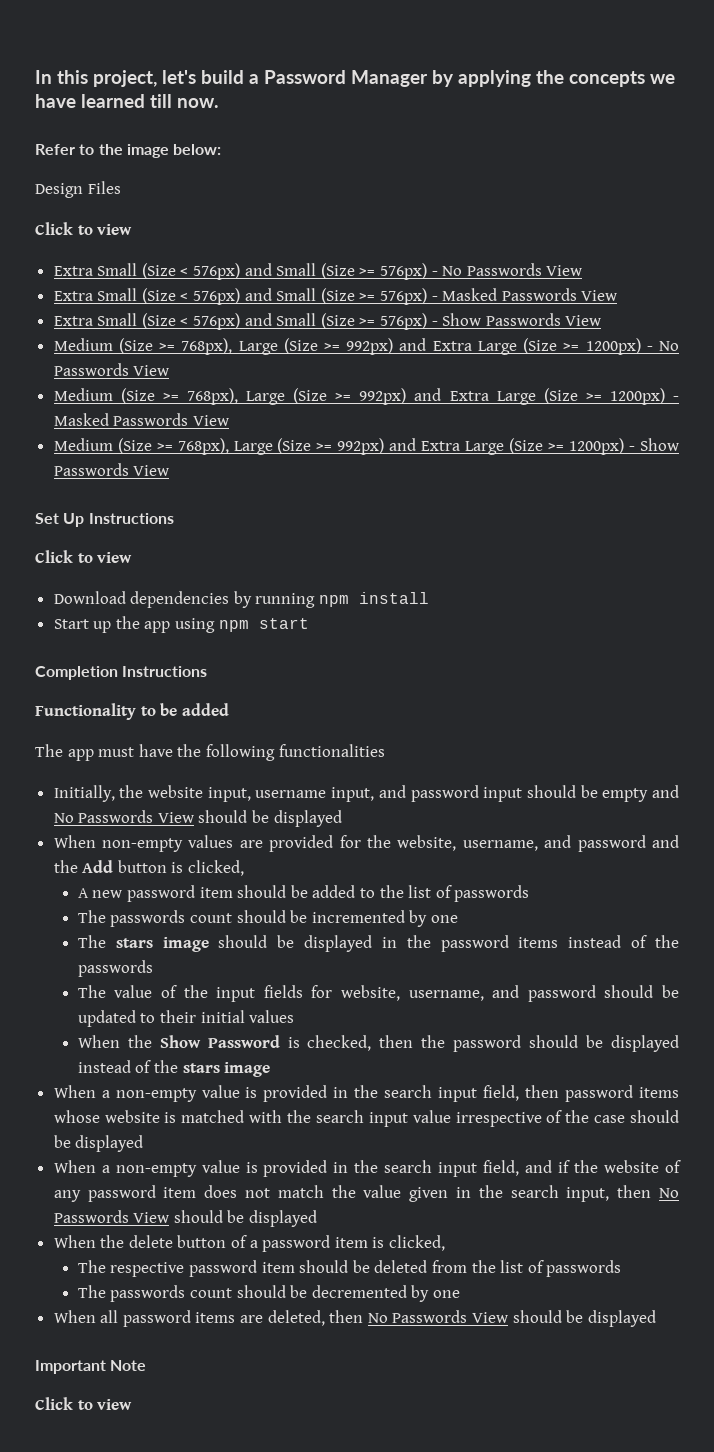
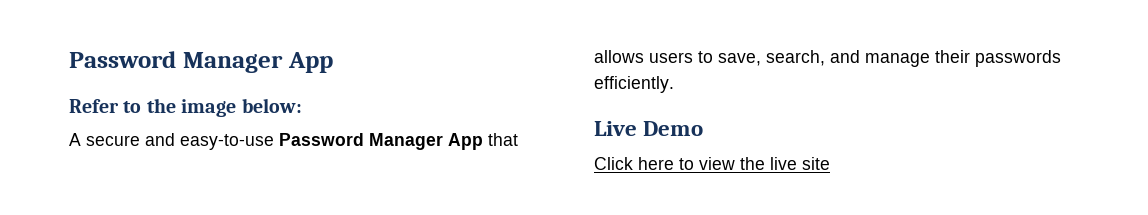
[35,70,675,87] [35,94,219,108] In this project, let's build a Password Manager by applying the concepts we have learned till now. -> [69,51,333,73] Password Manager App
[35,181,121,198] [35,222,133,235] [53,263,583,280] [53,288,618,305] [53,313,602,330] [53,338,679,355] [53,363,170,376] [53,388,680,405] [53,413,229,426] [53,438,679,455] [53,463,170,476] [35,513,174,527] [35,550,133,563] [53,591,430,608] [53,616,309,633] [35,666,208,680] [35,703,229,720] [35,744,385,761] [53,785,679,802] [53,810,342,827] [53,835,679,852] [53,860,245,876] [77,885,530,902] [77,910,458,927] [77,935,680,952] [77,960,153,977] [77,985,679,1002] [77,1010,295,1027] [77,1035,679,1052] [77,1060,271,1077] [53,1085,679,1102] [53,1110,679,1127] [53,1135,144,1152] [53,1160,681,1177] [53,1185,679,1202] [53,1210,318,1227] [53,1235,446,1252] [77,1260,622,1277] [77,1285,460,1302] [53,1310,656,1327] [35,1360,147,1374] [35,1397,133,1410] Design Files // Click to view // Extra Small (Size < 576px) and Small (Size >= 576px) - No Passwords View // Extra Small (Size < 576px) and Small (Size >= 576px) - Masked Passwords View // Extra Small (Size < 576px) and Small (Size >= 576px) - Show Passwords View // Medium (Size >= 768px), Large (Size >= 992px) and Extra Large (Size >= 1200px) - No Passwords View // Medium (Size >= 768px), Large (Size >= 992px) and Extra Large (Size >= 1200px) - Masked Passwords View // Medium (Size >= 768px), Large (Size >= 992px) and Extra Large (Size >= 1200px) - Show Passwords View // Set Up Instructions // Click to view // Download dependencies by running npm install // Start up the app using npm start // Completion Instructions // Functionality to be added // The app must have the following functionalities // Initially, the website input, username input, and password input should be empty and No Passwords View should be displayed // When non-empty values are provided for the website, username, and password and the Add button is clicked, // A new password item should be added to the list of passwords // The passwords count should be incremented by one // The stars image should be displayed in the password items instead of the passwords // The value of the input fields for website, username, and password should be updated to their initial values // When the Show Password is checked, then the password should be displayed instead of the stars image // When a non-empty value is provided in the search input field, then password items whose website is matched with the search input value irrespective of the case should be displayed // When a non-empty value is provided in the search input field, and if the website of any password item does not match the value given in the search input, then No Passwords View should be displayed // When the delete button of a password item is clicked, // The respective password item should be deleted from the list of passwords // The passwords count should be decremented by one // When all password items are deleted, then No Passwords View should be displayed // Important Note // Click to view -> [69,133,518,150] [594,50,1061,67] [594,76,674,93] [594,121,704,136] [594,157,830,170] A secure and easy-to-use Password Manager App that allows users to save, search, and manage their passwords efficiently. // Live Demo // Click here to view the live site

